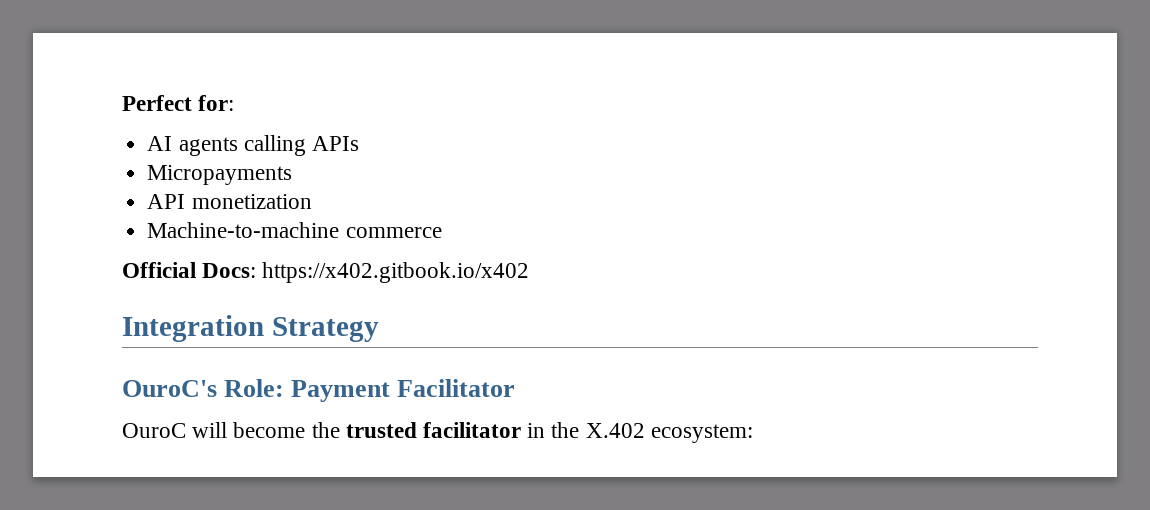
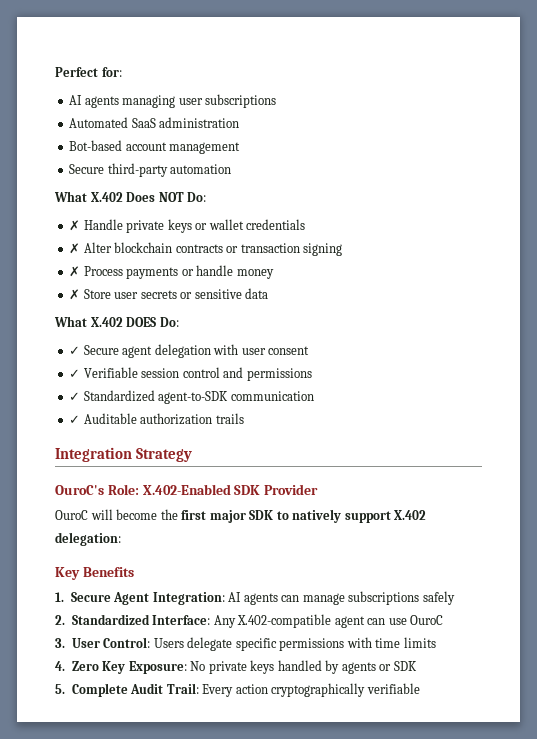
[243,135,359,156] [147,165,293,185] [147,194,312,209] [147,222,442,238] [122,262,530,283] calling APIs // Micropayments // API monetization // Machine-to-machine commerce // Official Docs: https://x402.gitbook.io/x402 -> [122,94,277,108] [69,117,240,128] [69,140,241,154] [69,163,232,177] [54,191,207,202] [69,219,306,233] [69,242,343,256] [69,265,274,279] [69,288,269,300] [54,316,179,327] [69,344,310,358] [69,367,312,381] [69,390,314,404] [69,413,244,425] managing user subscriptions // Automated SaaS administration // Bot-based account management // Secure third-party automation // What X.402 Does NOT Do: // ✗ Handle private keys or wallet credentials // ✗ Alter blockchain contracts or transaction signing // ✗ Process payments or handle money // ✗ Store user secrets or sensitive data // What X.402 DOES Do: // ✓ Secure agent delegation with user consent // ✓ Verifiable session control and permissions // ✓ Standardized agent-to-SDK communication // ✓ Auditable authorization trails
[291,379,516,402] Payment Facilitator -> [142,484,319,495] X.402-Enabled SDK Provider
[345,422,753,443] trusted facilitator in the X.402 ecosystem: -> [181,509,427,523] [55,532,121,546] [55,567,134,580] [55,591,455,605] [55,614,444,628] [55,637,436,651] [55,660,417,674] [55,683,420,697] first major SDK to natively support X.402 delegation: // Key Benefits // 1. Secure Agent Integration: AI agents can manage subscriptions safely // 2. Standardized Interface: Any X.402-compatible agent can use OuroC // 3. User Control: Users delegate specific permissions with time limits // 4. Zero Key Exposure: No private keys handled by agents or SDK // 5. Complete Audit Trail: Every action cryptographically verifiable

